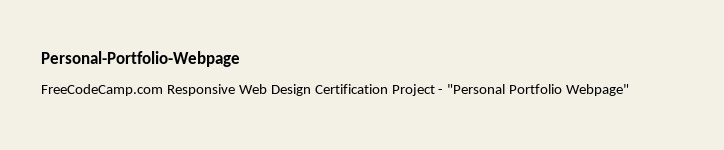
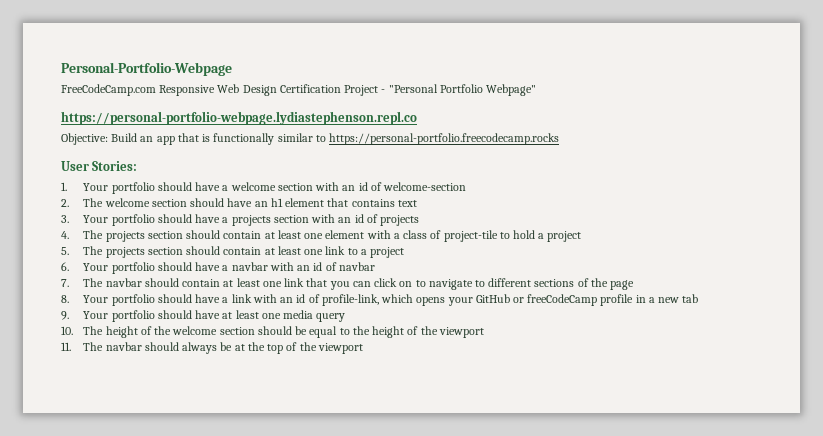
(630, 90) none -> [61,111,417,125] [61,133,560,145] [61,161,138,171] [61,182,467,194] [61,198,417,207] [61,214,420,226] [61,230,582,242] [61,246,405,258] [61,262,375,274] [61,278,635,290] [61,294,699,306] [61,310,346,322] [61,326,484,338] [61,342,363,354] // https://personal-portfolio-webpage.lydiastephenson.repl.co // Objective: Build an app that is functionally similar to https://personal-portfolio.freecodecamp.rocks // User Stories: // 1. Your portfolio should have a welcome section with an id of welcome-section // 2. The welcome section should have an h1 element that contains text // 3. Your portfolio should have a projects section with an id of projects // 4. The projects section should contain at least one element with a class of project-tile to hold a project // 5. The projects section should contain at least one link to a project // 6. Your portfolio should have a navbar with an id of navbar // 7. The navbar should contain at least one link that you can click on to navigate to different sections of the page // 8. Your portfolio should have a link with an id of profile-link, which opens your GitHub or freeCodeCamp profile in a new tab // 9. Your portfolio should have at least one media query // 10. The height of the welcome section should be equal to the height of the viewport // 11. The navbar should always be at the top of the viewport

